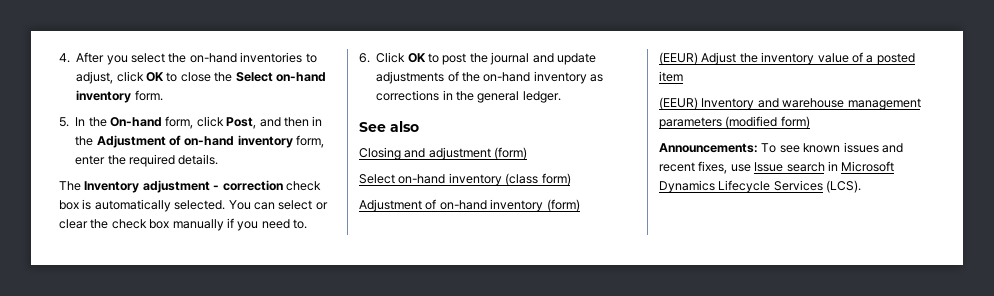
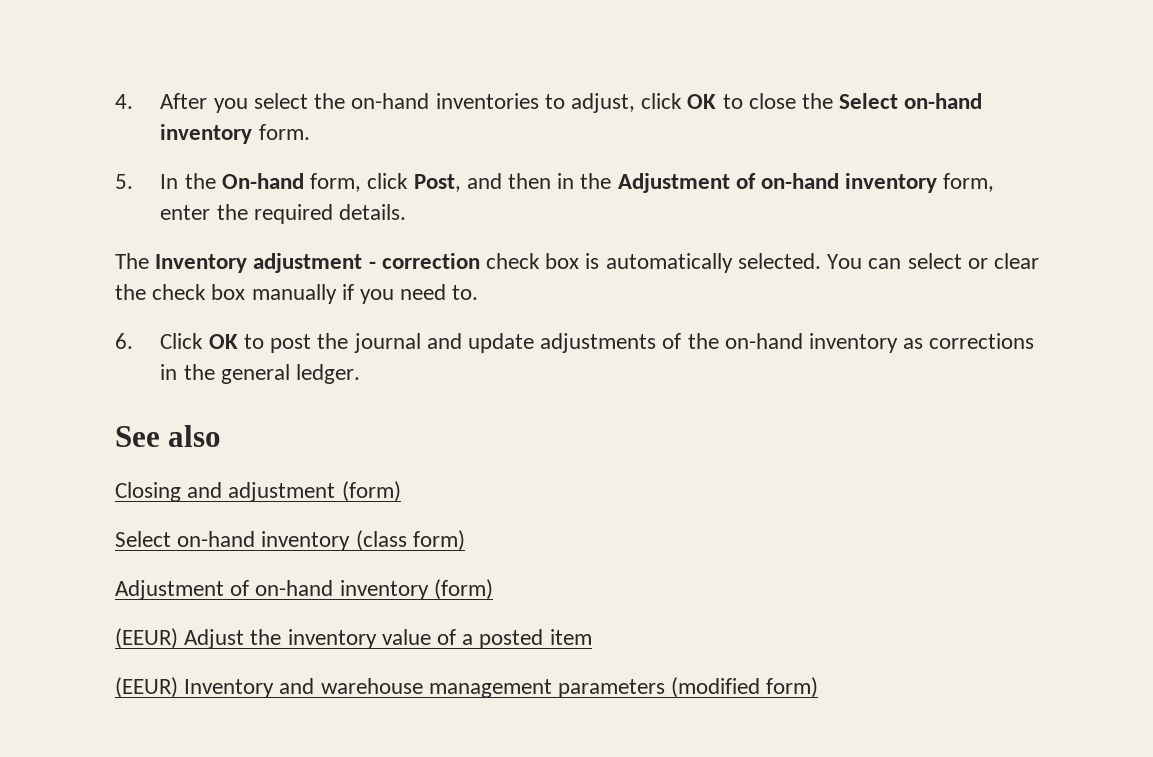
[659,142,903,153] [659,161,895,174] [659,180,862,193] // Announcements: To see known issues and recent fixes, use Issue search in Microsoft Dynamics Lifecycle Services (LCS). -> (819, 687) none

